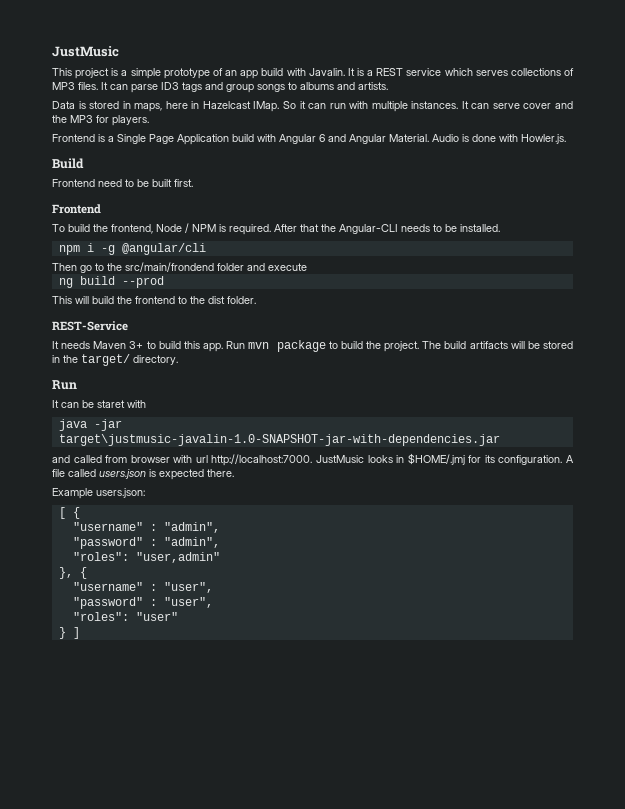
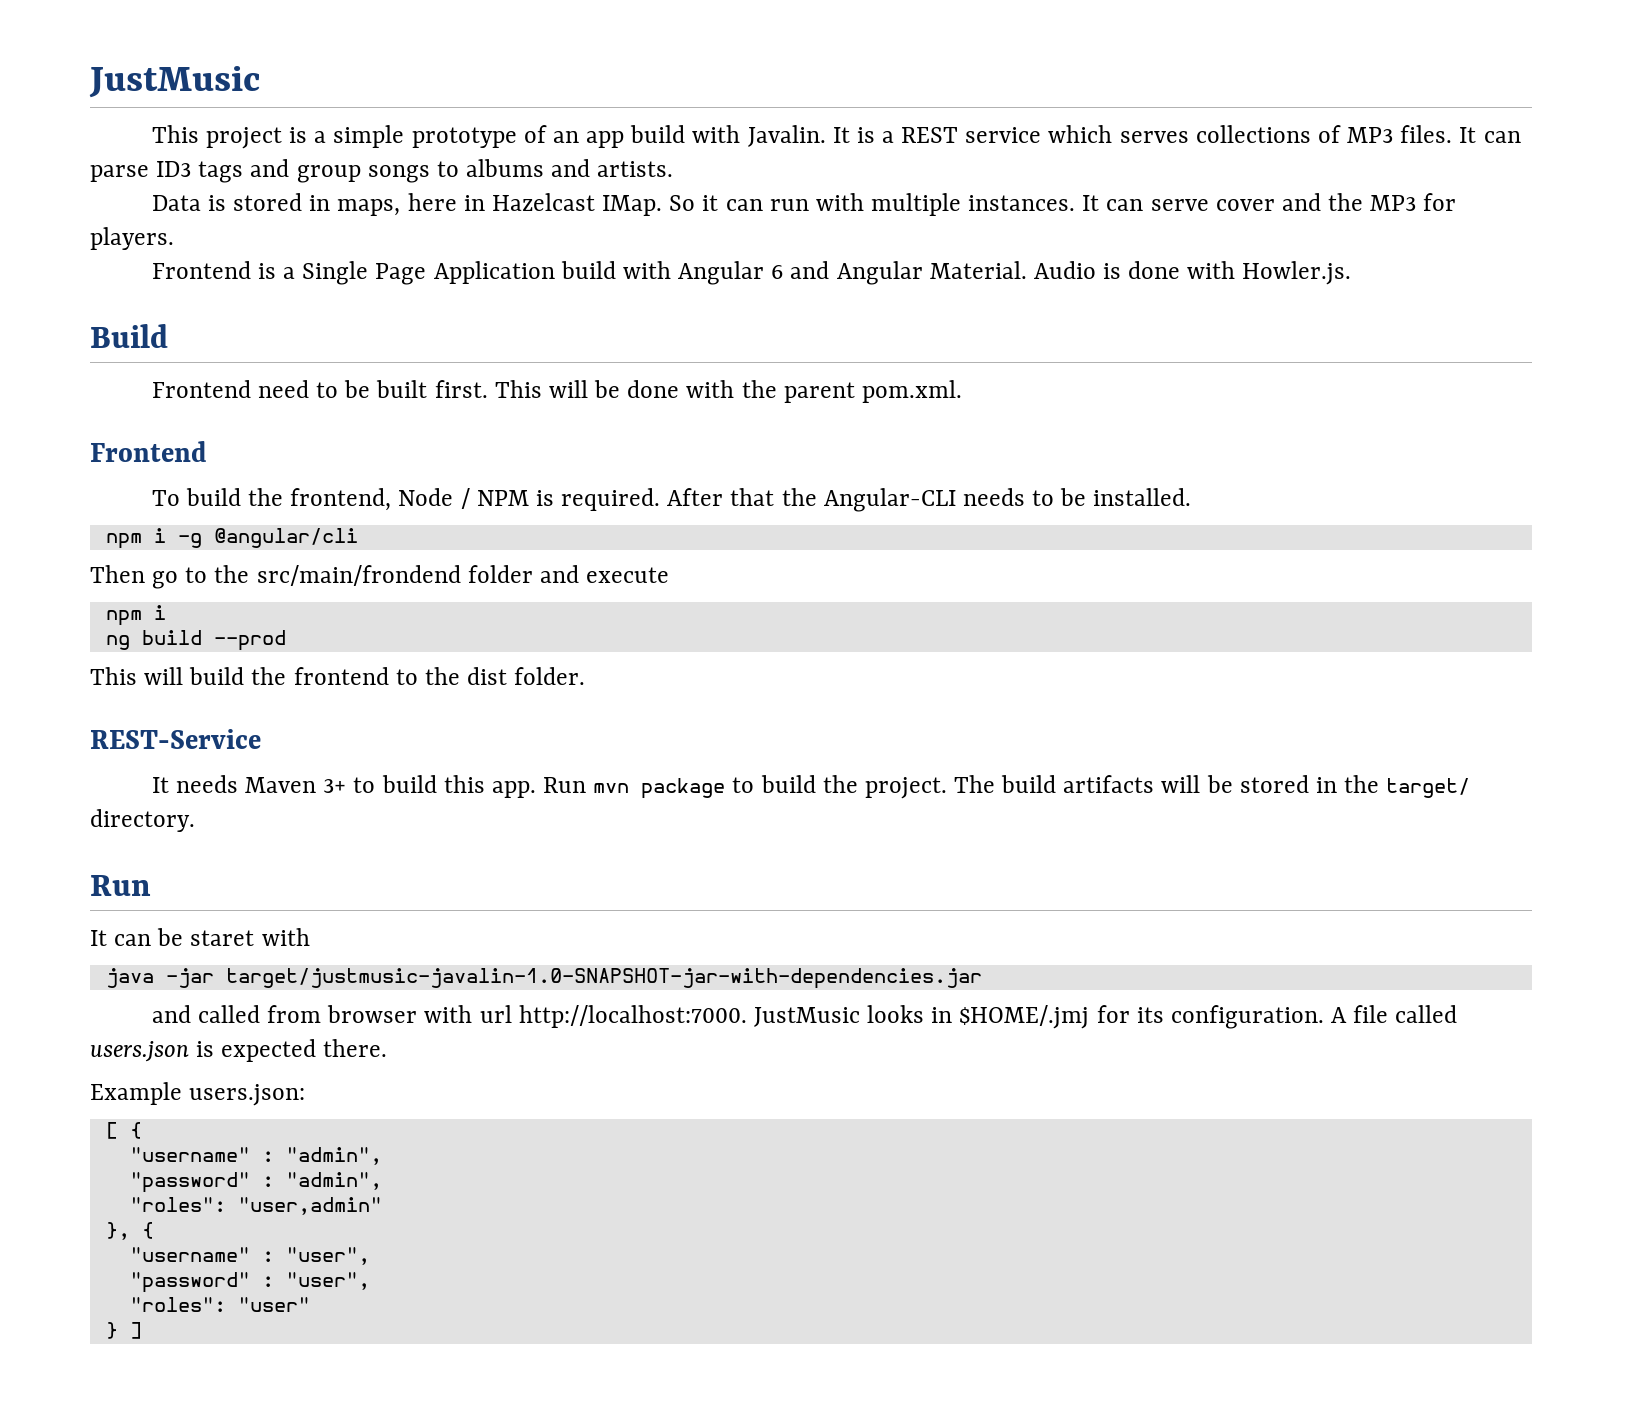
(193, 183) none -> [494,380,962,403] This will be done with the parent pom.xml.
(307, 267) none -> [105,605,166,626] // npm i
[58,434,500,446] target\justmusic-javalin-1.0-SNAPSHOT-jar-with-dependencies.jar -> [225,968,982,989] target/justmusic-javalin-1.0-SNAPSHOT-jar-with-dependencies.jar

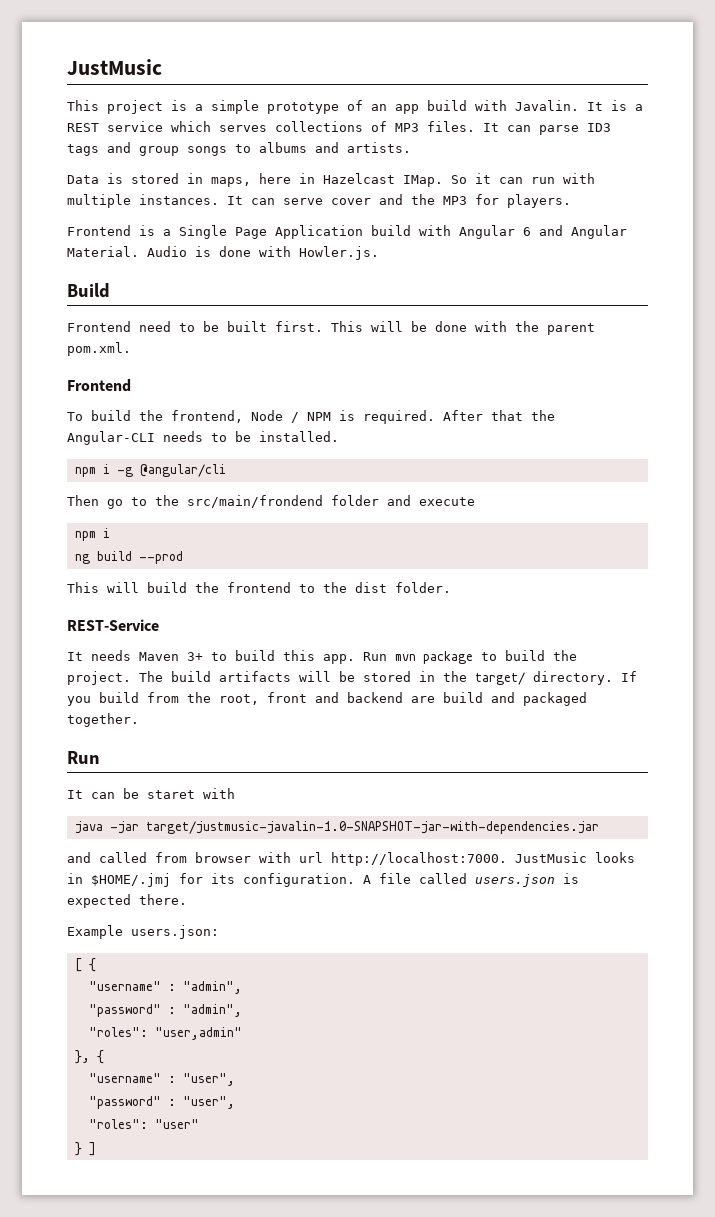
(195, 820) none -> [621,671,637,682] [67,692,587,706] [67,713,139,727] If you build from the root, front and backend are build and packaged together.

